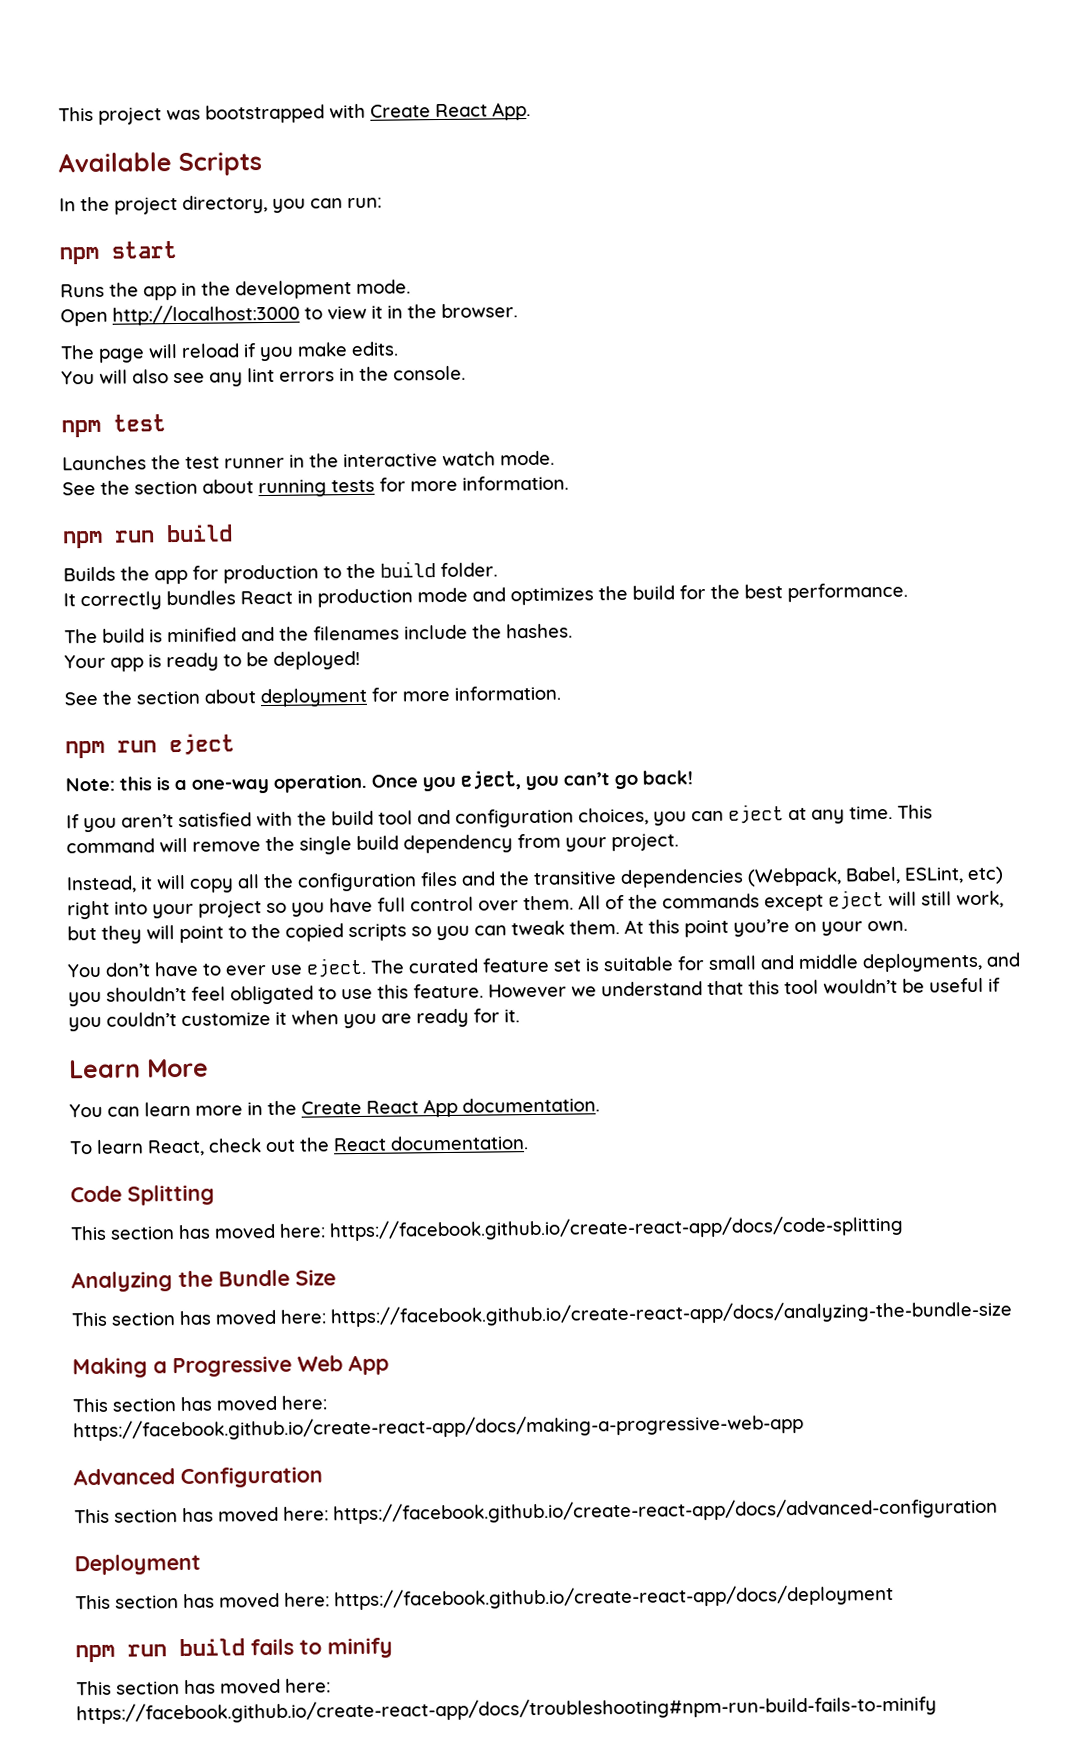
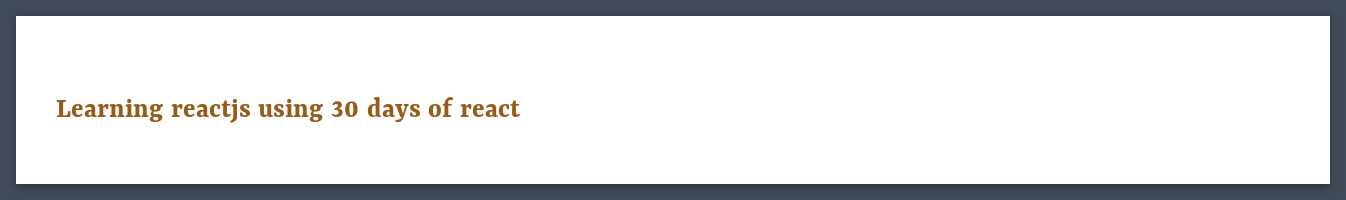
[58,101,531,125] [58,152,262,176] [59,194,382,215] [59,241,177,265] [60,279,411,301] [60,303,518,327] [60,341,399,363] [61,365,466,387] [61,414,166,438] [62,450,555,471] [62,475,569,498] [63,524,233,549] [63,561,498,585] [63,582,908,611] [64,623,573,644] [64,650,360,672] [64,685,561,708] [65,733,235,759] [65,770,693,794] [66,804,933,833] [66,833,679,855] [66,866,1004,894] [67,890,1004,920] [67,919,908,944] [67,952,1021,978] [68,977,1001,1007] [68,1008,520,1032] [69,1058,209,1079] [69,1097,600,1118] [69,1135,529,1157] [70,1184,215,1206] [70,1214,904,1242] [71,1269,336,1293] [71,1299,1013,1328] [72,1354,389,1379] [72,1395,327,1413] [73,1412,804,1442] [73,1466,323,1489] [74,1496,998,1525] [74,1553,201,1576] [75,1583,894,1611] [75,1637,393,1663] [76,1678,331,1696] [76,1694,937,1725] This project was bootstrapped with Create React App. // Available Scripts // In the project directory, you can run: // npm start // Runs the app in the development mode. // Open http://localhost:3000 to view it in the browser. // The page will reload if you make edits. // You will also see any lint errors in the console. // npm test // Launches the test runner in the interactive watch mode. // See the section about running tests for more information. // npm run build // Builds the app for production to the build folder. // It correctly bundles React in production mode and optimizes the build for the best performance. // The build is minified and the filenames include the hashes. // Your app is ready to be deployed! // See the section about deployment for more information. // npm run eject // Note: this is a one-way operation. Once you eject, you can’t go back! // If you aren’t satisfied with the build tool and configuration choices, you can eject at any time. This command will remove the single build dependency from your project. // Instead, it will copy all the configuration files and the transitive dependencies (Webpack, Babel, ESLint, etc) right into your project so you have full control over them. All of the commands except eject will still work, but they will point to the copied scripts so you can tweak them. At this point you’re on your own. // You don’t have to ever use eject. The curated feature set is suitable for small and middle deployments, and you shouldn’t feel obligated to use this feature. However we understand that this tool wouldn’t be useful if you couldn’t customize it when you are ready for it. // Learn More // You can learn more in the Create React App documentation. // To learn React, check out the React documentation. // Code Splitting // This section has moved here: https://facebook.github.io/create-react-app/docs/code-splitting // Analyzing the Bundle Size // This section has moved here: https://facebook.github.io/create-react-app/docs/analyzing-the-bundle-size // Making a Progressive Web App // This section has moved here: https://facebook.github.io/create-react-app/docs/making-a-progressive-web-app // Advanced Configuration // This section has moved here: https://facebook.github.io/create-react-app/docs/advanced-configuration // Deployment // This section has moved here: https://facebook.github.io/create-react-app/docs/deployment // npm run build fails to minify // This section has moved here: https://facebook.github.io/create-react-app/docs/troubleshooting#npm-run-build-fails-to-minify -> [56,97,521,123] Learning reactjs using 30 days of react

